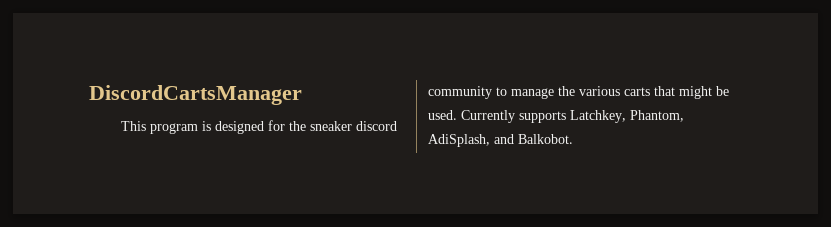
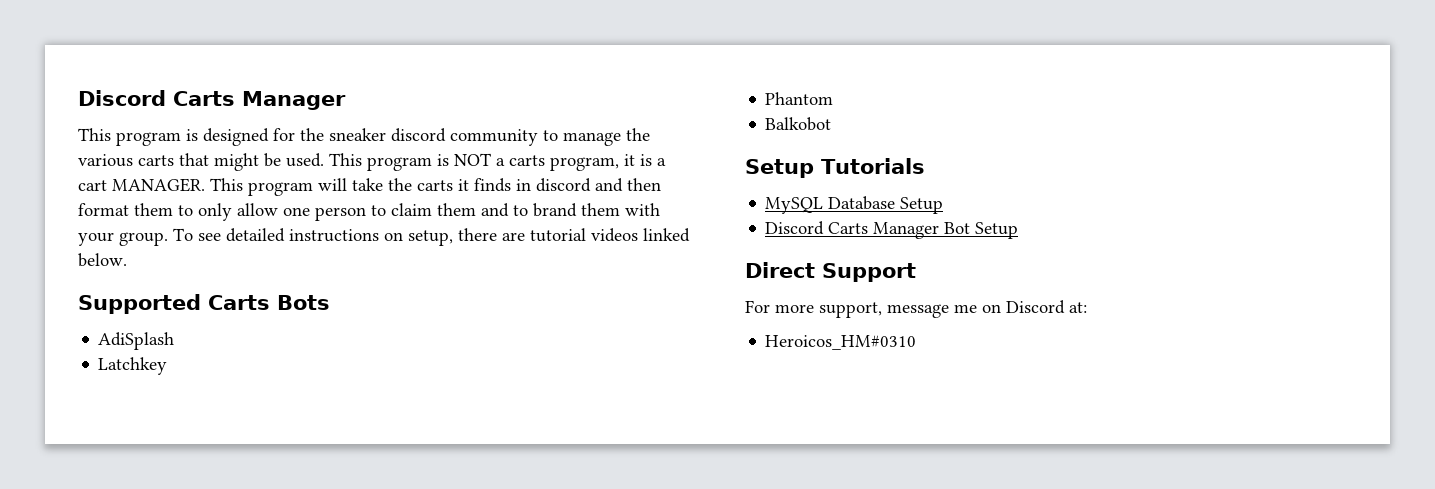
[89,85,302,105] DiscordCartsManager -> [78,90,346,110] Discord Carts Manager
[461,110,684,123] [428,134,573,147] Currently supports Latchkey, Phantom, AdiSplash, and Balkobot. -> [329,153,666,171] [78,178,661,196] [78,203,660,221] [78,228,690,246] [78,253,127,267] [78,294,330,314] [98,332,175,350] [98,357,168,375] [765,92,834,105] [765,117,832,131] [745,158,925,178] [765,196,944,214] [765,221,1019,239] [745,262,916,282] [745,300,1087,318] [765,335,917,350] This program is NOT a carts program, it is a cart MANAGER. This program will take the carts it finds in discord and then format them to only allow one person to claim them and to brand them with your group. To see detailed instructions on setup, there are tutorial videos linked below. // Supported Carts Bots // AdiSplash // Latchkey // Phantom // Balkobot // Setup Tutorials // MySQL Database Setup // Discord Carts Manager Bot Setup // Direct Support // For more support, message me on Discord at: // Heroicos_HM#0310

